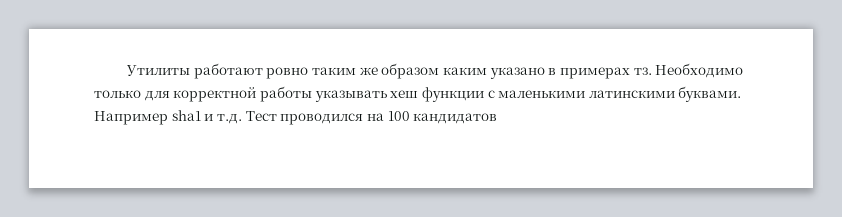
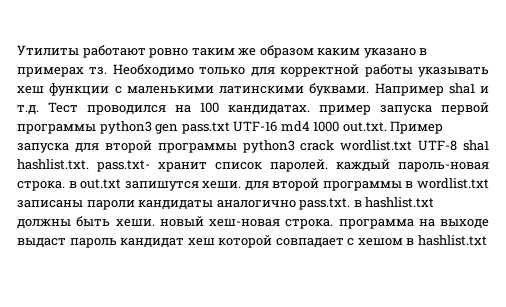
[413,113,498,124] кандидатов -> [228,102,489,115] [17,121,444,134] [17,140,489,153] [17,159,489,172] [17,178,489,191] [17,197,435,210] [17,216,489,229] [17,235,487,248] кандидатах. пример запуска первой программы python3 gen pass.txt UTF-16 md4 1000 out.txt. Пример запуска для второй программы python3 crack wordlist.txt UTF-8 sha1 hashlist.txt. pass.txt- хранит список паролей. каждый пароль-новая строка. в out.txt запишутся хеши. для второй программы в wordlist.txt записаны пароли кандидаты аналогично pass.txt. в hashlist.txt должны быть хеши. новый хеш-новая строка. программа на выходе выдаст пароль кандидат хеш которой совпадает с хешом в hashlist.txt

